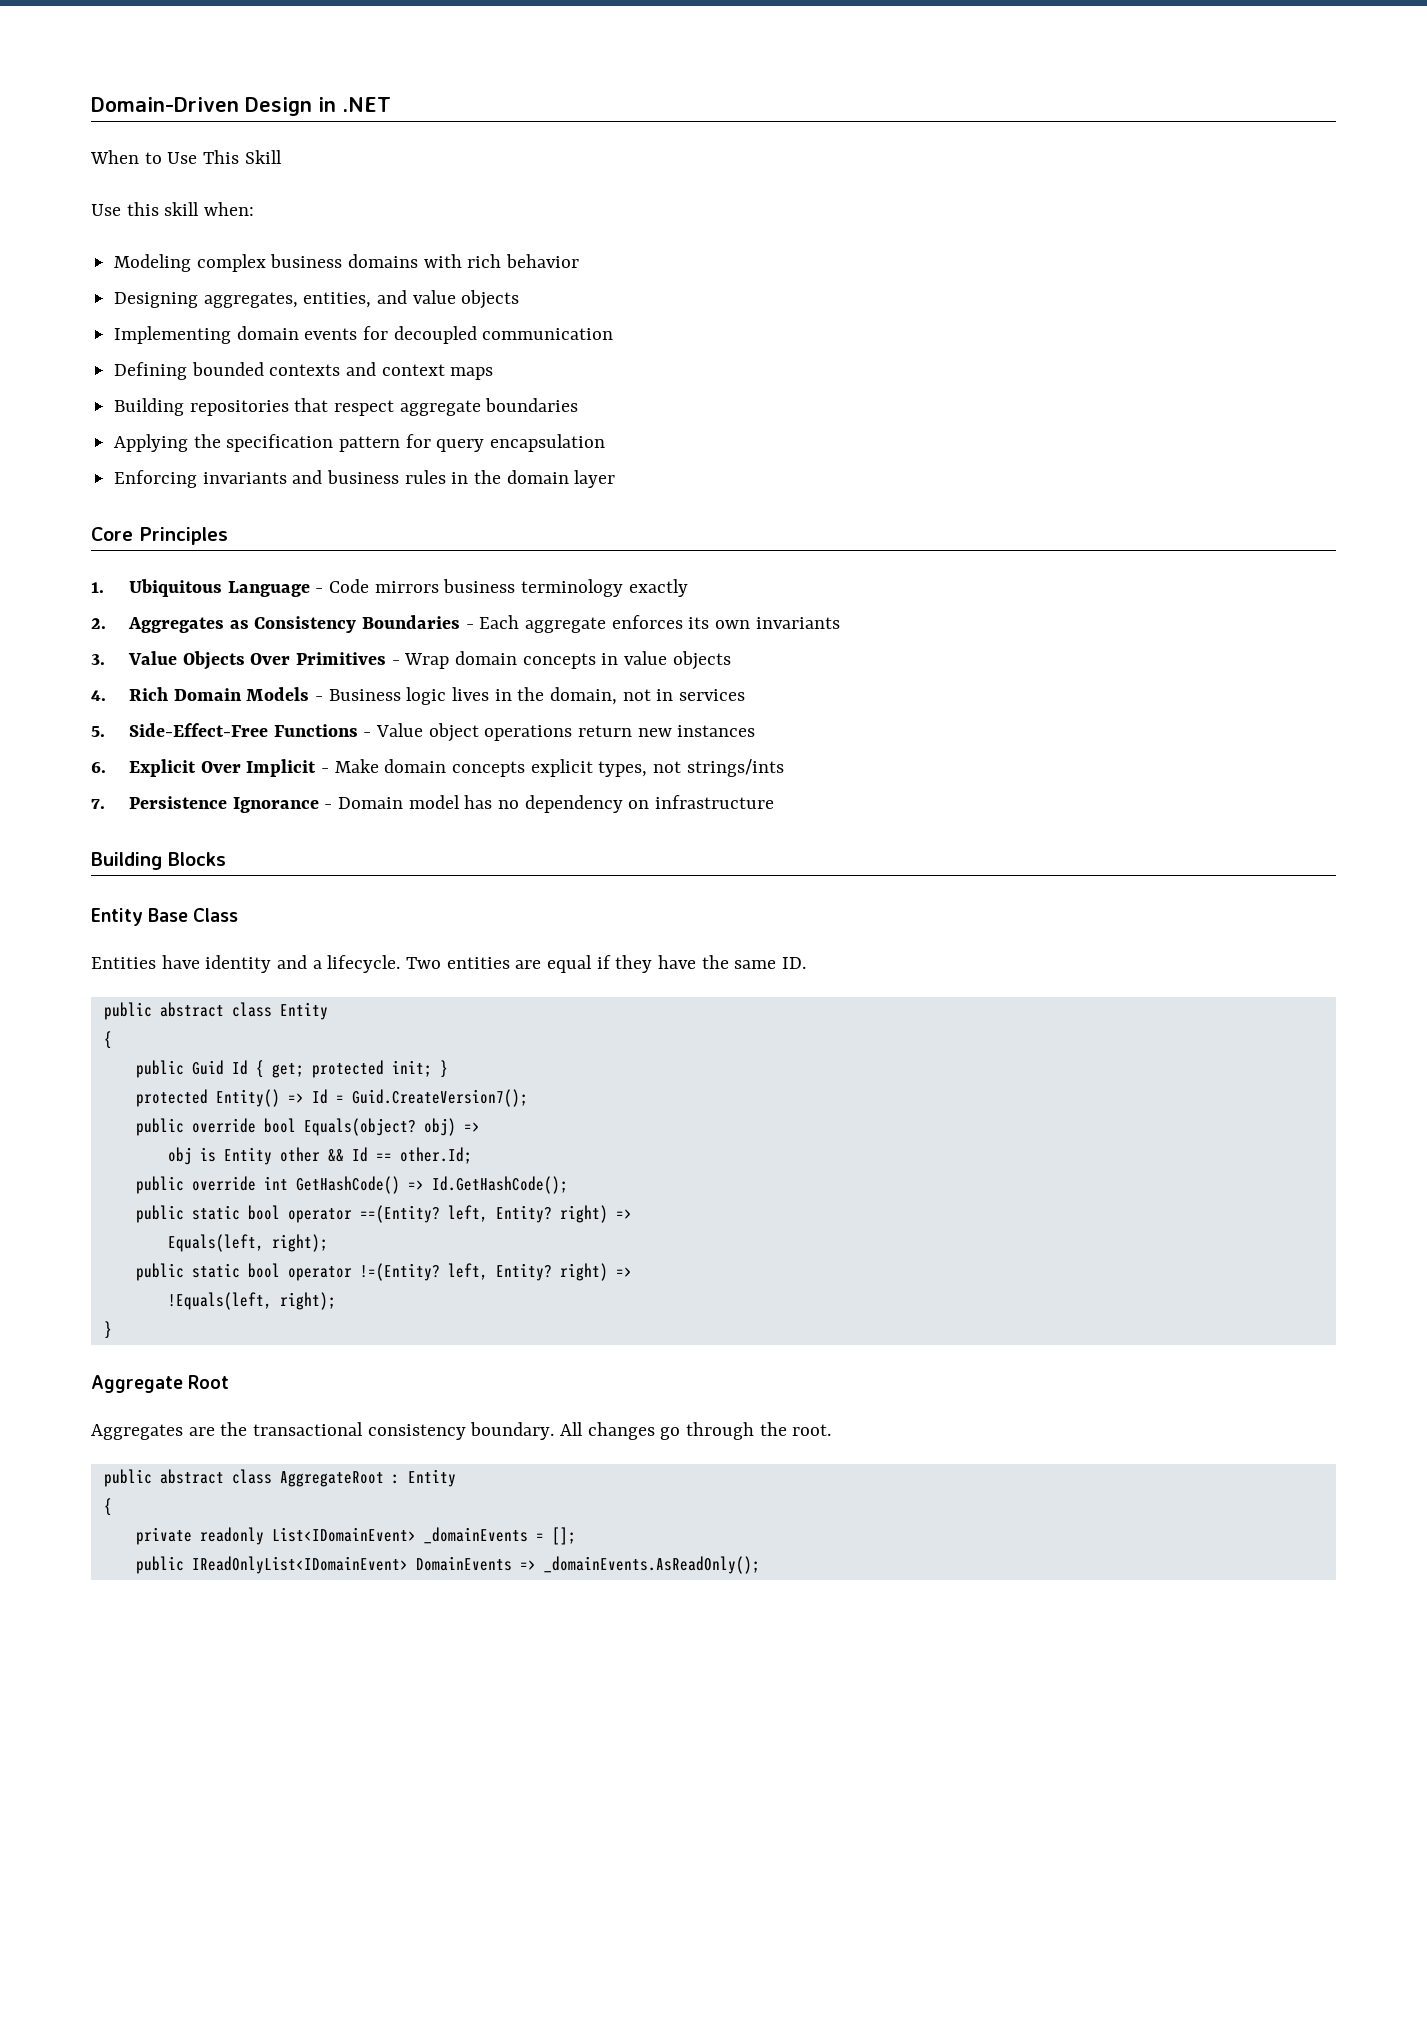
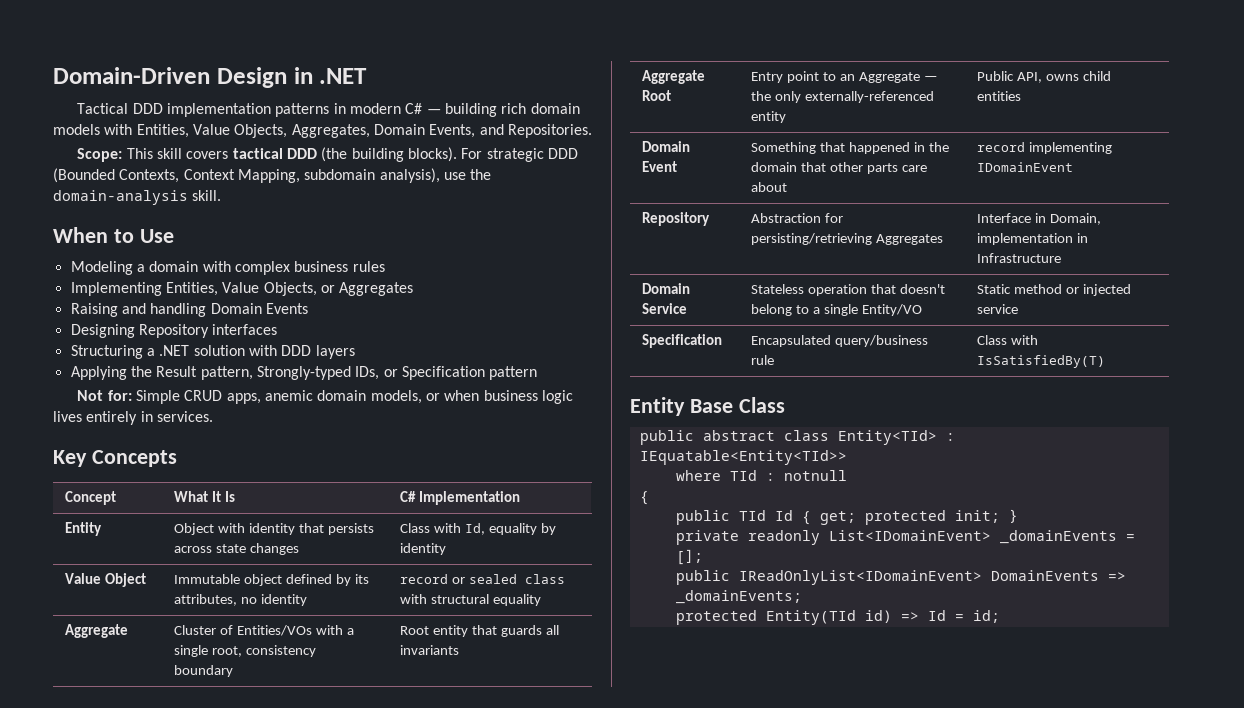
[90,150,282,164] [91,202,255,216] [114,254,580,272] [114,290,520,309] [114,326,614,344] [114,362,494,380] [114,398,579,416] [114,434,606,452] [114,470,616,488] [91,527,228,545] [91,579,688,597] [91,615,840,633] [91,651,731,670] [91,687,746,705] [91,723,756,742] [91,759,784,777] [91,795,775,813] [91,852,226,870] [91,908,239,926] [91,955,807,973] [103,1002,328,1020] When to Use This Skill // Use this skill when: // Modeling complex business domains with rich behavior // Designing aggregates, entities, and value objects // Implementing domain events for decoupled communication // Defining bounded contexts and context maps // Building repositories that respect aggregate boundaries // Applying the specification pattern for query encapsulation // Enforcing invariants and business rules in the domain layer // Core Principles // 1. Ubiquitous Language - Code mirrors business terminology exactly // 2. Aggregates as Consistency Boundaries - Each aggregate enforces its own invariants // 3. Value Objects Over Primitives - Wrap domain concepts in value objects // 4. Rich Domain Models - Business logic lives in the domain, not in services // 5. Side-Effect-Free Functions - Value object operations return new instances // 6. Explicit Over Implicit - Make domain concepts explicit types, not strings/ints // 7. Persistence Ignorance - Domain model has no dependency on infrastructure // Building Blocks // Entity Base Class // Entities have identity and a lifecycle. Two entities are equal if they have the same ID. // public abstract class Entity -> [77,103,580,117] [53,124,592,138] [77,147,578,162] [53,168,492,183] [53,190,222,205] [53,227,174,243] [70,261,385,275] [70,282,414,296] [70,303,308,317] [70,324,278,338] [70,345,355,359] [70,366,538,380] [77,390,573,404] [53,411,213,425] [53,450,177,467] [64,491,116,505] [173,491,235,502] [399,491,520,505] [64,522,102,536] [173,523,374,535] [173,543,299,555] [399,523,556,535] [399,543,446,555] [64,573,146,587] [173,574,369,586] [173,594,307,606] [399,574,565,584] [399,594,541,606] [64,624,128,638] [173,625,354,636] [173,645,316,657] [173,665,233,677] [399,625,559,637] [399,645,459,655] [641,70,705,84] [641,90,671,101] [750,71,938,83] [750,91,934,103] [750,111,786,123] [976,71,1111,83] [976,91,1021,101] [641,141,690,152] [641,161,677,172] [750,142,949,154] [750,162,927,174] [750,182,787,192] [976,142,1112,154] [976,162,1073,172] [641,212,710,226] [750,213,843,223] [750,233,943,245] [976,213,1101,225] [976,233,1088,245] [976,253,1061,263] [641,283,690,294] [641,303,687,314] [750,284,945,296] [750,304,922,316] [976,284,1131,296] [976,304,1018,314] [641,334,722,348] [750,335,928,347] [750,355,774,365] [976,335,1038,345] [976,355,1105,368] [630,397,785,416] [639,430,955,445] [639,450,847,465] [675,470,847,481] Tactical DDD implementation patterns in modern C# — building rich domain models with Entities, Value Objects, Aggregates, Domain Events, and Repositories. // Scope: This skill covers tactical DDD (the building blocks). For strategic DDD (Bounded Contexts, Context Mapping, subdomain analysis), use the domain-analysis skill. // When to Use // Modeling a domain with complex business rules // Implementing Entities, Value Objects, or Aggregates // Raising and handling Domain Events // Designing Repository interfaces // Structuring a .NET solution with DDD layers // Applying the Result pattern, Strongly-typed IDs, or Specification pattern // Not for: Simple CRUD apps, anemic domain models, or when business logic lives entirely in services. // Key Concepts // Concept | What It Is | C# Implementation // Entity | Object with identity that persists across state changes | Class with Id, equality by identity // Value Object | Immutable object defined by its attributes, no identity | record or sealed class with structural equality // Aggregate | Cluster of Entities/VOs with a single root, consistency boundary | Root entity that guards all invariants // Aggregate Root | Entry point to an Aggregate — the only externally-referenced entity | Public API, owns child entities // Domain Event | Something that happened in the domain that other parts care about | record implementing IDomainEvent // Repository | Abstraction for persisting/retrieving Aggregates | Interface in Domain, implementation in Infrastructure // Domain Service | Stateless operation that doesn't belong to a single Entity/VO | Static method or injected service // Specification | Encapsulated query/business rule | Class with IsSatisfiedBy(T) // Entity Base Class // public abstract class Entity<TId> : IEquatable<Entity<TId>> // where TId : notnull
[191,1060,224,1075] Guid -> [738,510,766,521] TId
[135,1089,528,1107] [135,1118,480,1136] [167,1147,472,1165] [135,1176,568,1194] [135,1205,632,1223] [167,1234,328,1252] [135,1263,632,1281] [167,1292,336,1310] [103,1321,112,1339] [91,1375,230,1393] [91,1422,832,1440] [103,1469,456,1487] [103,1498,112,1516] // protected Entity() => Id = Guid.CreateVersion7(); // public override bool Equals(object? obj) => // obj is Entity other && Id == other.Id; // public override int GetHashCode() => Id.GetHashCode(); // public static bool operator ==(Entity? left, Entity? right) => // Equals(left, right); // public static bool operator !=(Entity? left, Entity? right) => // !Equals(left, right); // } // Aggregate Root // Aggregates are the transactional consistency boundary. All changes go through the root. // public abstract class AggregateRoot : Entity // { -> (1018, 516) none
[543,1556,760,1574] _domainEvents.AsReadOnly(); -> [675,590,802,604] [675,610,1000,625] _domainEvents; // protected Entity(TId id) => Id = id;

